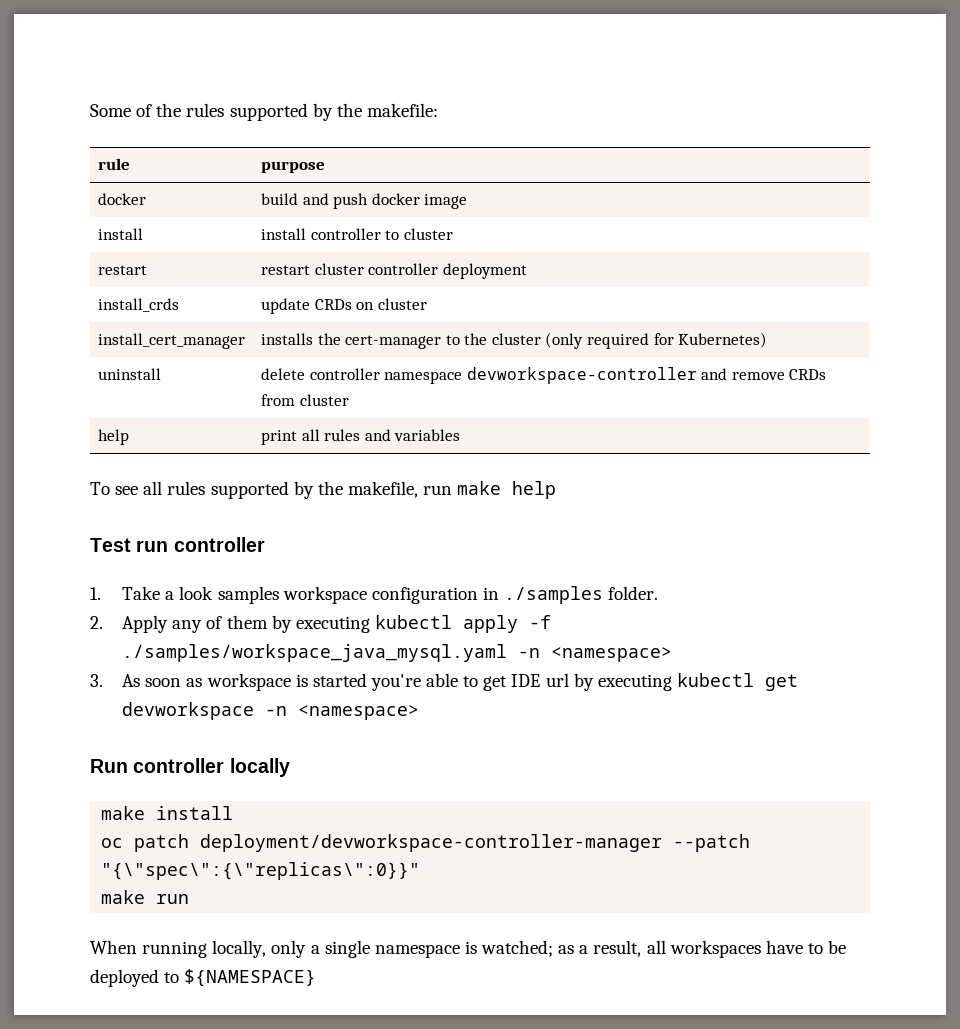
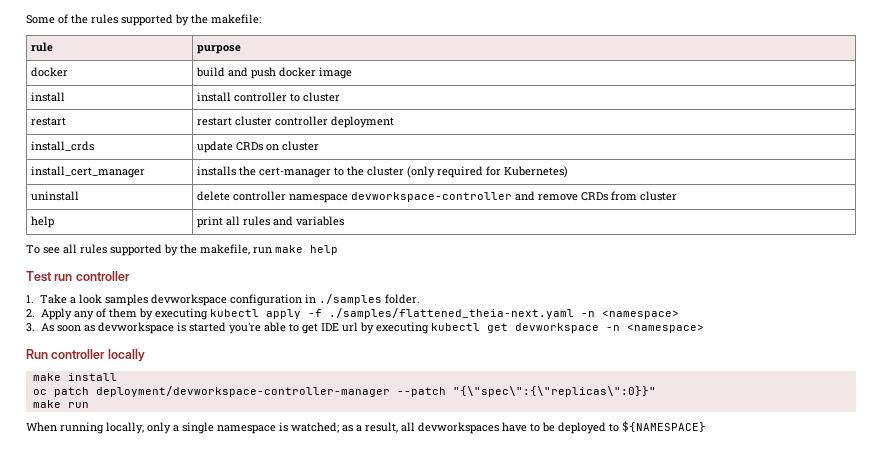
[282,586,367,604] workspace -> [150,294,227,306] devworkspace
[122,644,508,662] ./samples/workspace_java_mysql.yaml -> [328,308,574,319] ./samples/flattened_theia-next.yaml
[206,673,291,691] workspace -> [97,322,174,334] devworkspace
[669,940,761,958] workspaces -> [418,422,499,434] devworkspaces

